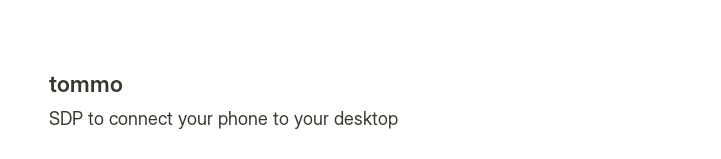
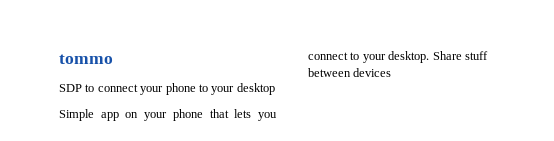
(398, 120) none -> [59,109,277,121] [308,51,488,63] [308,68,392,77] // Simple app on your phone that lets you connect to your desktop. Share stuff between devices

